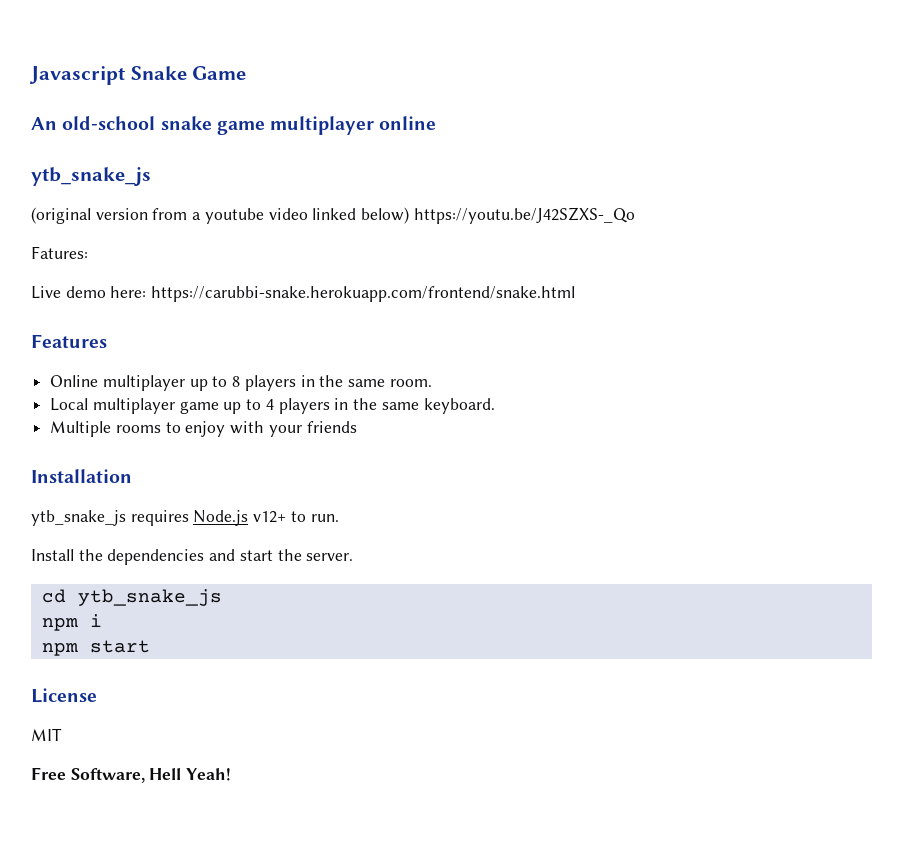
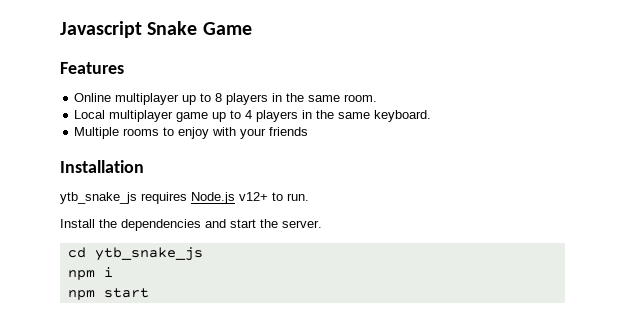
[31,116,437,135] [31,167,151,186] [31,207,635,224] [31,246,88,259] [31,286,576,302] // An old-school snake game multiplayer online // ytb_snake_js // (original version from a youtube video linked below) https://youtu.be/J42SZXS-_Qo // Fatures: // Live demo here: https://carubbi-snake.herokuapp.com/frontend/snake.html -> (252, 28) none
[31,688,97,703] [31,728,62,741] [31,767,232,783] // License // MIT // Free Software, Hell Yeah! -> (149, 293) none

